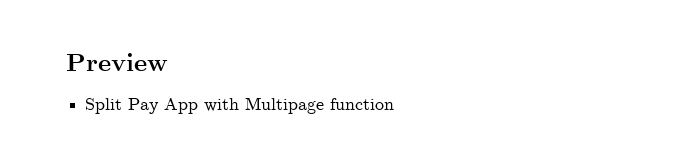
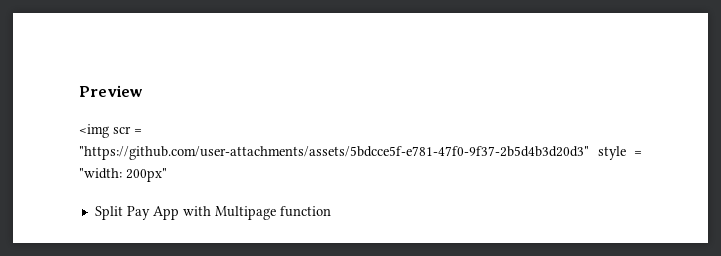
(168, 62) none -> [79,124,142,138] [79,146,642,160] [79,168,167,182] // <img scr = "https://github.com/user-attachments/assets/5bdcce5f-e781-47f0-9f37-2b5d4b3d20d3" style = "width: 200px"

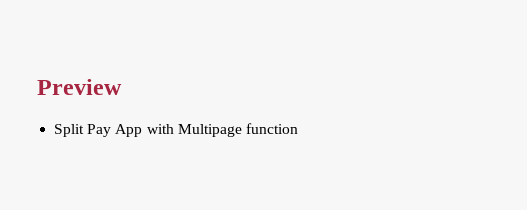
[79,124,142,138] [79,146,642,160] [79,168,167,182] // <img scr = "https://github.com/user-attachments/assets/5bdcce5f-e781-47f0-9f37-2b5d4b3d20d3" style = "width: 200px" -> (122, 87) none

